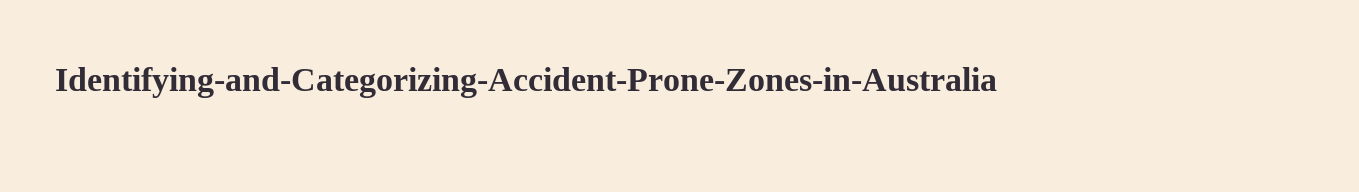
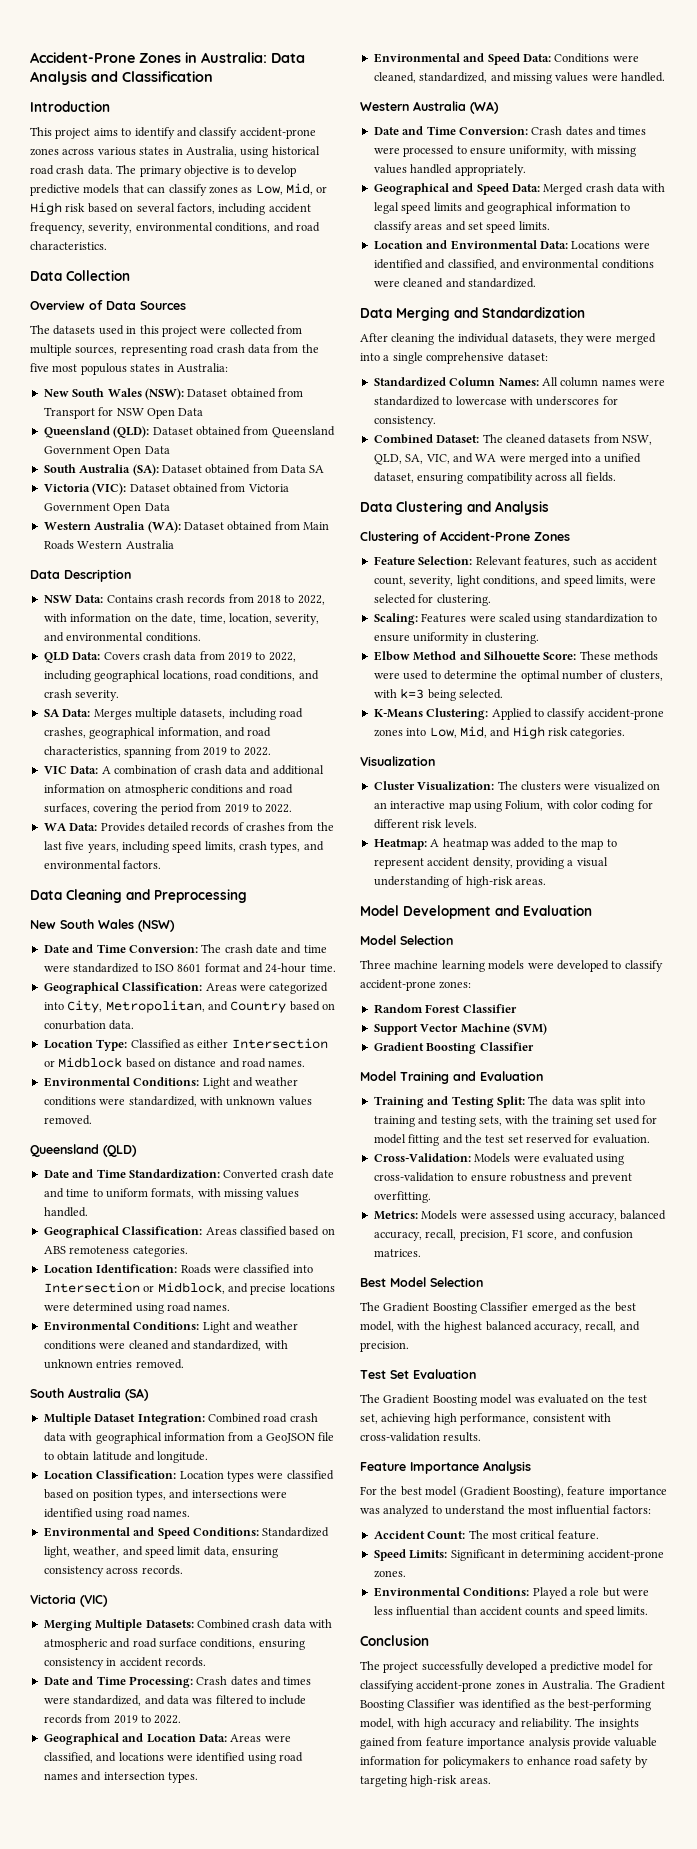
[55,67,997,98] Identifying-and-Categorizing-Accident-Prone-Zones-in-Australia -> [30,52,305,63] [30,71,213,85] [30,101,110,112] [30,127,316,139] [30,146,320,158] [30,165,296,177] [30,183,328,196] [30,202,311,215] [30,222,320,234] [30,241,107,250] [30,270,130,281] [30,300,186,310] [30,325,302,337] [30,344,319,356] [30,363,228,375] [43,388,303,400] [43,407,204,419] [43,426,335,438] [43,446,170,457] [43,464,325,476] [43,483,289,495] [43,503,170,514] [43,521,329,533] [43,540,174,550] [30,569,131,582] [43,594,325,605] [43,613,320,625] [43,632,201,642] [43,651,296,663] [43,670,319,682] [43,689,120,701] [43,708,303,720] [43,727,272,739] [43,746,271,758] [43,765,324,775] [43,784,293,796] [43,803,293,815] [43,822,334,832] [43,841,324,853] [43,860,162,869] [30,889,247,903] [30,919,175,932] [43,944,327,954] [43,963,336,973] [43,982,329,994] [43,1000,335,1013] [43,1020,135,1030] [43,1038,328,1051] [43,1057,306,1068] [43,1077,299,1089] [43,1096,312,1107] [43,1115,92,1125] [30,1144,137,1157] [43,1169,334,1179] [43,1188,300,1200] [43,1207,88,1217] [43,1226,335,1238] [43,1246,188,1257] [43,1264,313,1274] [43,1282,335,1295] [43,1302,231,1314] [43,1321,299,1333] [43,1340,288,1351] [43,1359,184,1369] [30,1388,149,1401] [43,1413,318,1425] [43,1432,335,1444] [43,1451,209,1463] [43,1470,334,1482] [43,1489,287,1501] [43,1508,190,1520] [43,1527,330,1539] [43,1546,278,1558] [43,1565,183,1577] [30,1594,108,1607] [43,1619,332,1631] [43,1638,305,1650] [43,1657,206,1669] [43,1676,312,1688] [43,1695,307,1706] [43,1714,182,1724] [43,1733,291,1745] [43,1752,303,1764] [43,1771,198,1783] [373,53,639,65] [373,72,665,84] [360,101,499,114] [373,126,647,136] [373,145,636,157] [373,164,526,176] [373,183,666,195] [373,202,630,214] [373,221,550,233] [373,240,650,250] [373,259,654,270] [373,278,536,288] [360,307,585,321] [360,333,656,345] [360,352,548,364] [373,377,665,387] [373,396,618,406] [373,416,436,427] [373,434,652,445] [373,453,642,465] [373,472,616,484] [360,501,549,515] [360,531,570,544] [373,556,657,567] [373,575,657,587] [373,594,491,606] [373,613,657,625] [373,632,539,644] [373,651,658,661] [373,670,663,682] [373,688,503,701] [373,708,664,720] [373,726,626,739] [360,756,435,766] [373,781,660,791] [373,800,653,812] [373,819,477,829] [373,838,617,850] [373,857,608,869] [373,876,546,888] [360,905,592,919] [360,935,453,945] [360,960,663,972] [360,979,472,991] [373,1004,517,1014] [373,1023,547,1035] [373,1042,534,1054] [360,1071,543,1084] [373,1096,645,1108] [373,1115,658,1127] [373,1134,650,1146] [373,1153,625,1165] [373,1172,632,1184] [373,1191,431,1203] [373,1210,666,1222] [373,1229,633,1241] [373,1249,421,1257] [360,1277,483,1287] [360,1302,636,1314] [360,1321,640,1333] [360,1341,409,1352] [360,1369,476,1379] [360,1394,647,1406] [360,1413,611,1425] [360,1432,482,1442] [360,1461,531,1474] [360,1486,667,1498] [360,1505,651,1517] [373,1530,599,1540] [373,1549,664,1561] [373,1570,406,1578] [373,1587,649,1599] [373,1606,649,1618] [360,1635,429,1646] [360,1661,653,1673] [360,1680,666,1692] [360,1699,652,1711] [360,1718,639,1730] [360,1737,658,1749] [360,1756,648,1768] [360,1775,491,1787] Accident-Prone Zones in Australia: Data Analysis and Classification // Introduction // This project aims to identify and classify accident-prone zones across various states in Australia, using historical road crash data. The primary objective is to develop predictive models that can classify zones as Low, Mid, or High risk based on several factors, including accident frequency, severity, environmental conditions, and road characteristics. // Data Collection // Overview of Data Sources // The datasets used in this project were collected from multiple sources, representing road crash data from the five most populous states in Australia: // New South Wales (NSW): Dataset obtained from Transport for NSW Open Data // Queensland (QLD): Dataset obtained from Queensland Government Open Data // South Australia (SA): Dataset obtained from Data SA // Victoria (VIC): Dataset obtained from Victoria Government Open Data // Western Australia (WA): Dataset obtained from Main Roads Western Australia // Data Description // NSW Data: Contains crash records from 2018 to 2022, with information on the date, time, location, severity, and environmental conditions. // QLD Data: Covers crash data from 2019 to 2022, including geographical locations, road conditions, and crash severity. // SA Data: Merges multiple datasets, including road crashes, geographical information, and road characteristics, spanning from 2019 to 2022. // VIC Data: A combination of crash data and additional information on atmospheric conditions and road surfaces, covering the period from 2019 to 2022. // WA Data: Provides detailed records of crashes from the last five years, including speed limits, crash types, and environmental factors. // Data Cleaning and Preprocessing // New South Wales (NSW) // Date and Time Conversion: The crash date and time were standardized to ISO 8601 format and 24-hour time. // Geographical Classification: Areas were categorized into City, Metropolitan, and Country based on conurbation data. // Location Type: Classified as either Intersection or Midblock based on distance and road names. // Environmental Conditions: Light and weather conditions were standardized, with unknown values removed. // Queensland (QLD) // Date and Time Standardization: Converted crash date and time to uniform formats, with missing values handled. // Geographical Classification: Areas classified based on ABS remoteness categories. // Location Identification: Roads were classified into Intersection or Midblock, and precise locations were determined using road names. // Environmental Conditions: Light and weather conditions were cleaned and standardized, with unknown entries removed. // South Australia (SA) // Multiple Dataset Integration: Combined road crash data with geographical information from a GeoJSON file to obtain latitude and longitude. // Location Classification: Location types were classified based on position types, and intersections were identified using road names. // Environmental and Speed Conditions: Standardized light, weather, and speed limit data, ensuring consistency across records. // Victoria (VIC) // Merging Multiple Datasets: Combined crash data with atmospheric and road surface conditions, ensuring consistency in accident records. // Date and Time Processing: Crash dates and times were standardized, and data was filtered to include records from 2019 to 2022. // Geographical and Location Data: Areas were classified, and locations were identified using road names and intersection types. // Environmental and Speed Data: Conditions were cleaned, standardized, and missing values were handled. // Western Australia (WA) // Date and Time Conversion: Crash dates and times were processed to ensure uniformity, with missing values handled appropriately. // Geographical and Speed Data: Merged crash data with legal speed limits and geographical information to classify areas and set speed limits. // Location and Environmental Data: Locations were identified and classified, and environmental conditions were cleaned and standardized. // Data Merging and Standardization // After cleaning the individual datasets, they were merged into a single comprehensive dataset: // Standardized Column Names: All column names were standardized to lowercase with underscores for consistency. // Combined Dataset: The cleaned datasets from NSW, QLD, SA, VIC, and WA were merged into a unified dataset, ensuring compatibility across all fields. // Data Clustering and Analysis // Clustering of Accident-Prone Zones // Feature Selection: Relevant features, such as accident count, severity, light conditions, and speed limits, were selected for clustering. // Scaling: Features were scaled using standardization to ensure uniformity in clustering. // Elbow Method and Silhouette Score: These methods were used to determine the optimal number of clusters, with k=3 being selected. // K-Means Clustering: Applied to classify accident-prone zones into Low, Mid, and High risk categories. // Visualization // Cluster Visualization: The clusters were visualized on an interactive map using Folium, with color coding for different risk levels. // Heatmap: A heatmap was added to the map to represent accident density, providing a visual understanding of high-risk areas. // Model Development and Evaluation // Model Selection // Three machine learning models were developed to classify accident-prone zones: // Random Forest Classifier // Support Vector Machine (SVM) // Gradient Boosting Classifier // Model Training and Evaluation // Training and Testing Split: The data was split into training and testing sets, with the training set used for model fitting and the test set reserved for evaluation. // Cross-Validation: Models were evaluated using cross-validation to ensure robustness and prevent overfitting. // Metrics: Models were assessed using accuracy, balanced accuracy, recall, precision, F1 score, and confusion matrices. // Best Model Selection // The Gradient Boosting Classifier emerged as the best model, with the highest balanced accuracy, recall, and precision. // Test Set Evaluation // The Gradient Boosting model was evaluated on the test set, achieving high performance, consistent with cross-validation results. // Feature Importance Analysis // For the best model (Gradient Boosting), feature importance was analyzed to understand the most influential factors: // Accident Count: The most critical feature. // Speed Limits: Significant in determining accident-prone zones. // Environmental Conditions: Played a role but were less influential than accident counts and speed limits. // Conclusion // The project successfully developed a predictive model for classifying accident-prone zones in Australia. The Gradient Boosting Classifier was identified as the best-performing model, with high accuracy and reliability. The insights gained from feature importance analysis provide valuable information for policymakers to enhance road safety by targeting high-risk areas.

